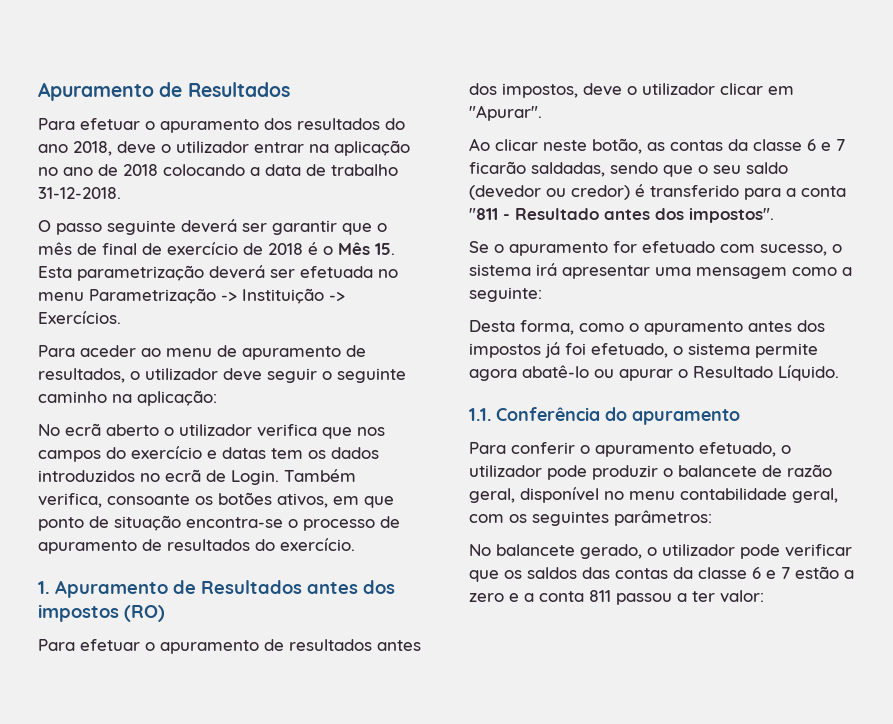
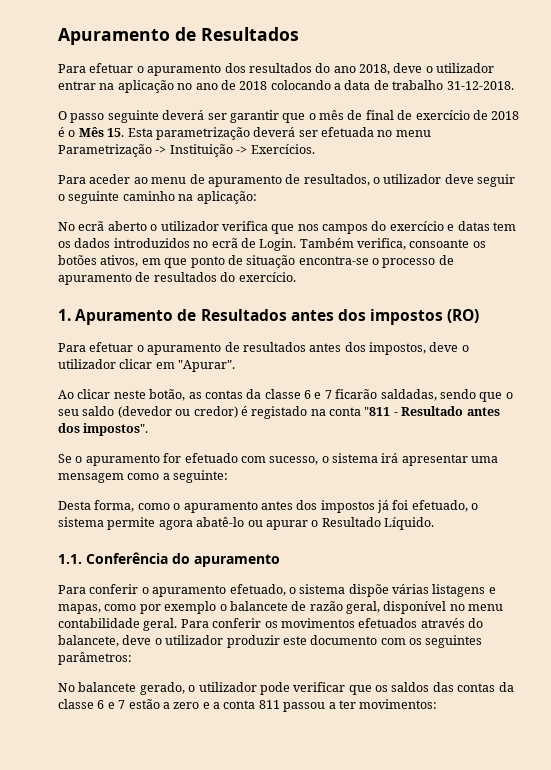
[650,185,796,200] transferido para a -> [251,406,326,419] registado na
[469,465,658,480] utilizador pode produzir -> [299,584,496,597] [58,601,217,614] sistema dispõe várias listagens e mapas, como por exemplo
[792,488,838,503] geral, -> [143,618,483,631] [58,635,378,648] geral. Para conferir os movimentos efetuados através do balancete, deve o utilizador produzir este documento
[720,590,764,603] valor: -> [359,699,438,709] movimentos:

